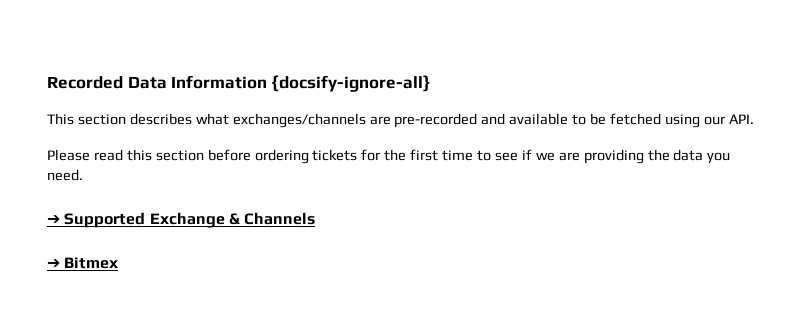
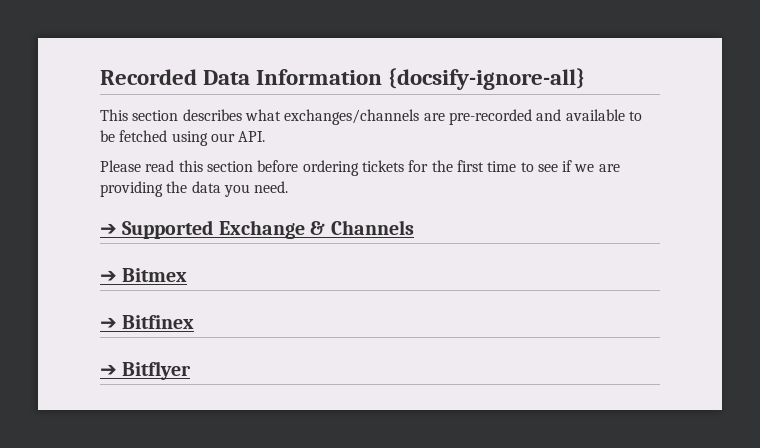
(119, 263) none -> [100,315,195,329] [100,361,192,380] // ➔ Bitfinex // ➔ Bitflyer

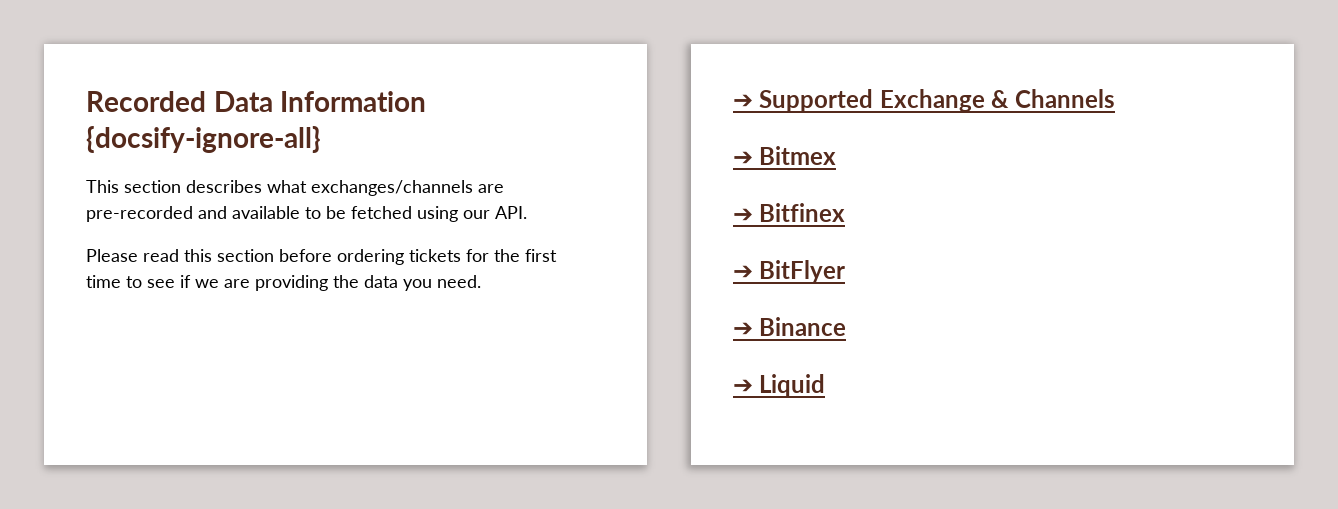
[122,361,192,380] Bitflyer -> [759,260,846,283] [733,317,847,336] [733,374,826,397] BitFlyer // ➔ Binance // ➔ Liquid

